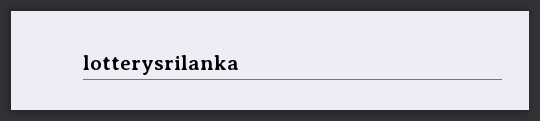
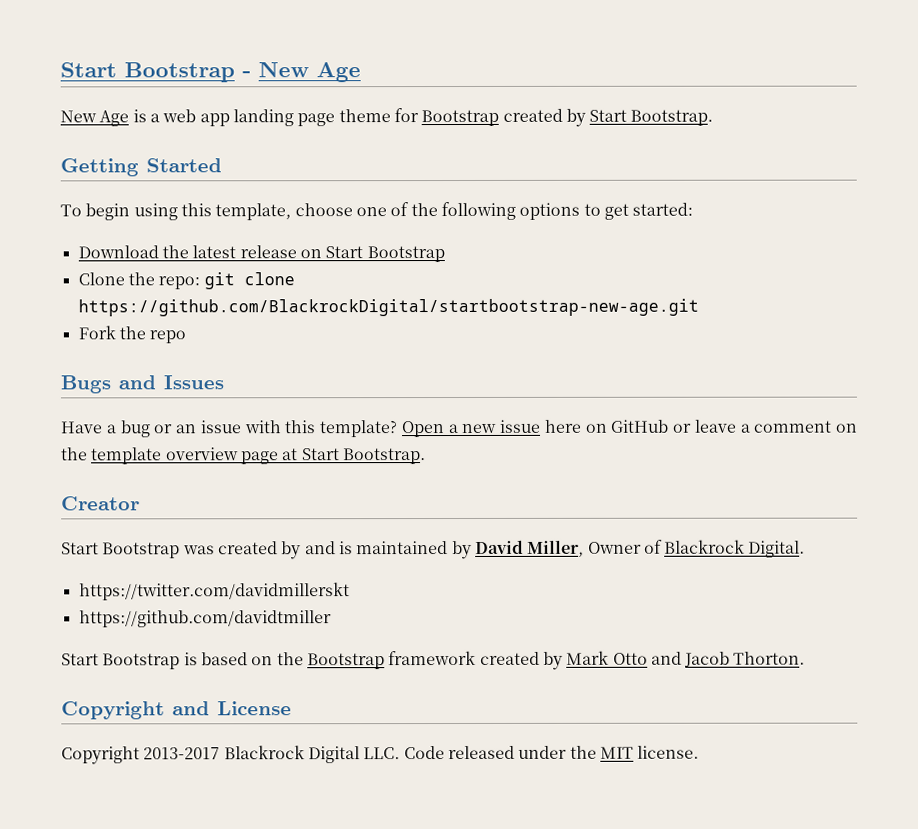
[83,55,239,75] lotterysrilanka -> [60,62,361,83] [60,108,714,127] [60,158,222,177] [60,201,694,221] [77,245,445,263] [77,272,295,290] [77,298,699,317] [77,325,187,344] [60,375,224,394] [61,419,858,438] [61,447,426,465] [61,496,140,511] [61,539,806,560] [78,582,350,601] [78,610,332,628] [61,650,806,670] [61,701,292,720] [61,745,700,765] Start Bootstrap - New Age // New Age is a web app landing page theme for Bootstrap created by Start Bootstrap. // Getting Started // To begin using this template, choose one of the following options to get started: // Download the latest release on Start Bootstrap // Clone the repo: git clone https://github.com/BlackrockDigital/startbootstrap-new-age.git // Fork the repo // Bugs and Issues // Have a bug or an issue with this template? Open a new issue here on GitHub or leave a comment on the template overview page at Start Bootstrap. // Creator // Start Bootstrap was created by and is maintained by David Miller, Owner of Blackrock Digital. // https://twitter.com/davidmillerskt // https://github.com/davidtmiller // Start Bootstrap is based on the Bootstrap framework created by Mark Otto and Jacob Thorton. // Copyright and License // Copyright 2013-2017 Blackrock Digital LLC. Code released under the MIT license.

